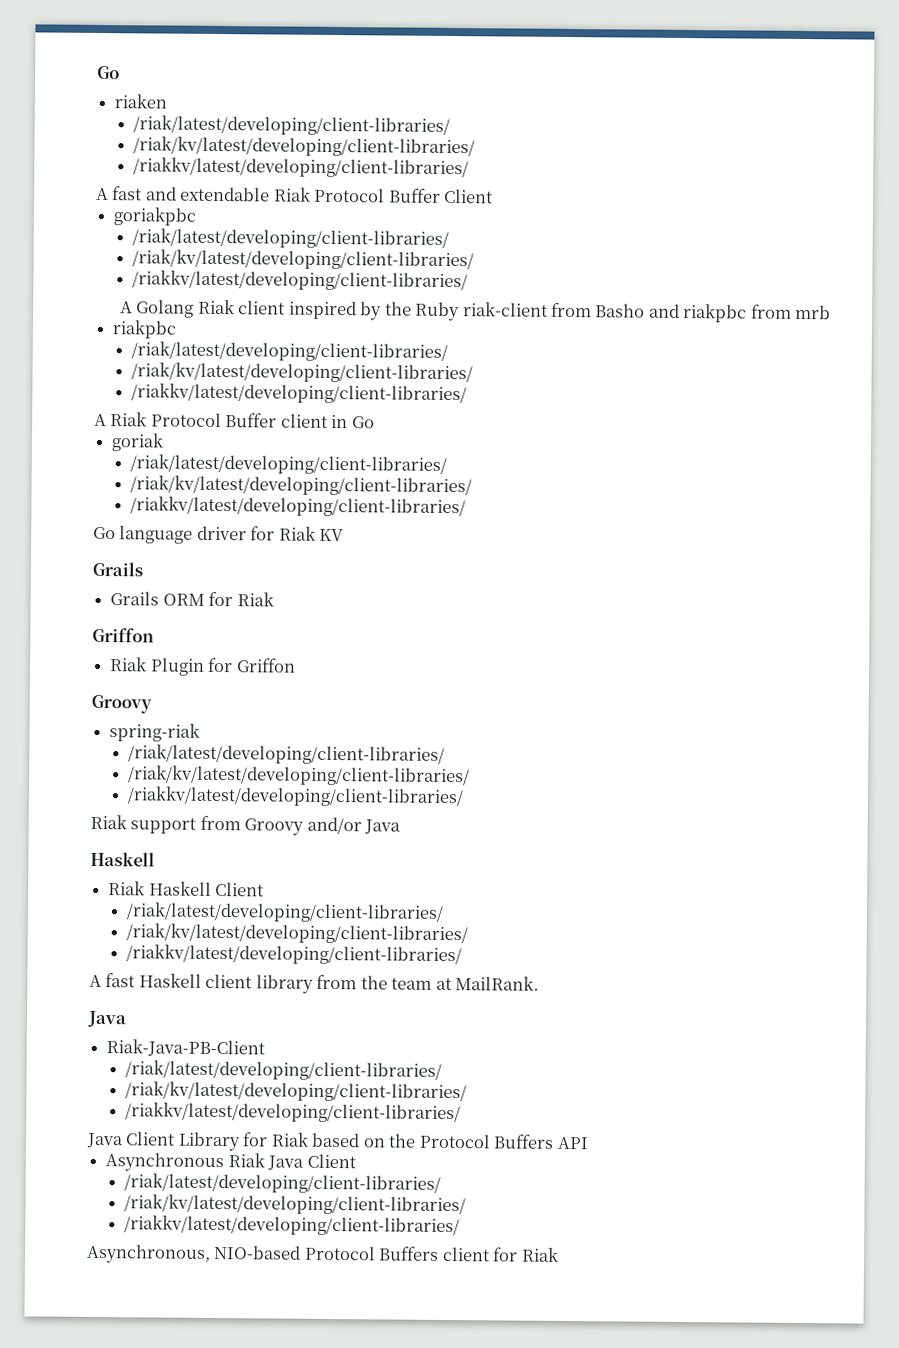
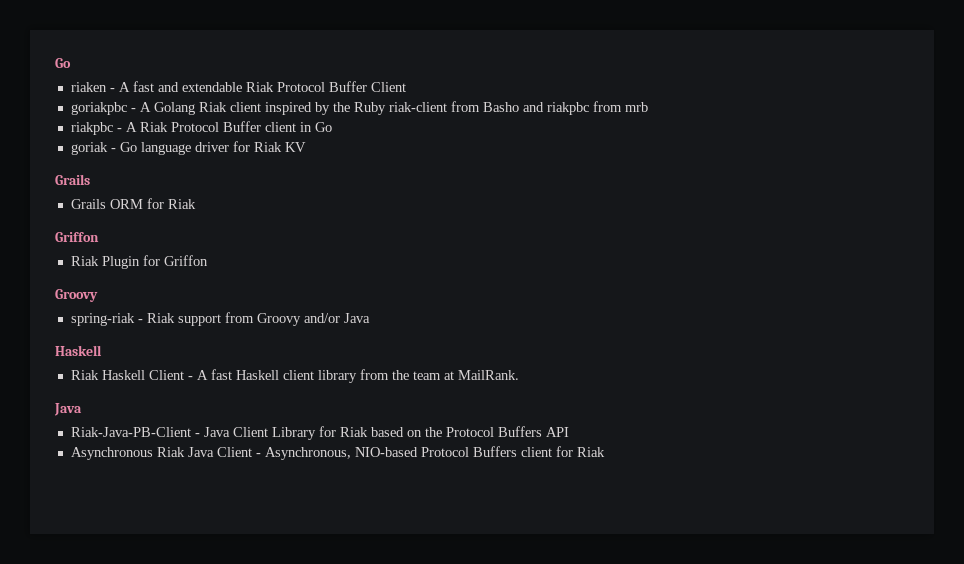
[132,115,450,136] [132,136,475,158] [132,157,469,179] // /riak/latest/developing/client-libraries/ // /riak/kv/latest/developing/client-libraries/ // /riakkv/latest/developing/client-libraries/ // -> [109,88,115,92] -
[131,228,449,249] [131,249,474,271] [131,270,468,292] // /riak/latest/developing/client-libraries/ // /riak/kv/latest/developing/client-libraries/ // /riakkv/latest/developing/client-libraries/ // -> [130,108,136,112] -
[130,341,448,362] [130,362,473,384] [130,383,467,405] // /riak/latest/developing/client-libraries/ // /riak/kv/latest/developing/client-libraries/ // /riakkv/latest/developing/client-libraries/ // -> [116,128,122,132] -
[129,454,447,475] [129,475,472,497] [129,496,466,518] // /riak/latest/developing/client-libraries/ // /riak/kv/latest/developing/client-libraries/ // /riakkv/latest/developing/client-libraries/ // -> [110,148,116,152] -
[127,744,445,765] [127,765,470,787] [126,786,464,808] // /riak/latest/developing/client-libraries/ // /riak/kv/latest/developing/client-libraries/ // /riakkv/latest/developing/client-libraries/ // -> [137,319,143,323] -
[125,902,444,923] [125,923,468,945] [125,944,462,966] // /riak/latest/developing/client-libraries/ // /riak/kv/latest/developing/client-libraries/ // /riakkv/latest/developing/client-libraries/ // -> [187,376,193,380] -
[124,1060,442,1081] [124,1081,467,1103] [124,1102,461,1124] // /riak/latest/developing/client-libraries/ // /riak/kv/latest/developing/client-libraries/ // /riakkv/latest/developing/client-libraries/ // -> [194,433,200,437] -
[123,1173,441,1194] [123,1194,466,1216] [123,1215,460,1237] // /riak/latest/developing/client-libraries/ // /riak/kv/latest/developing/client-libraries/ // /riakkv/latest/developing/client-libraries/ // -> [255,453,261,457] -

